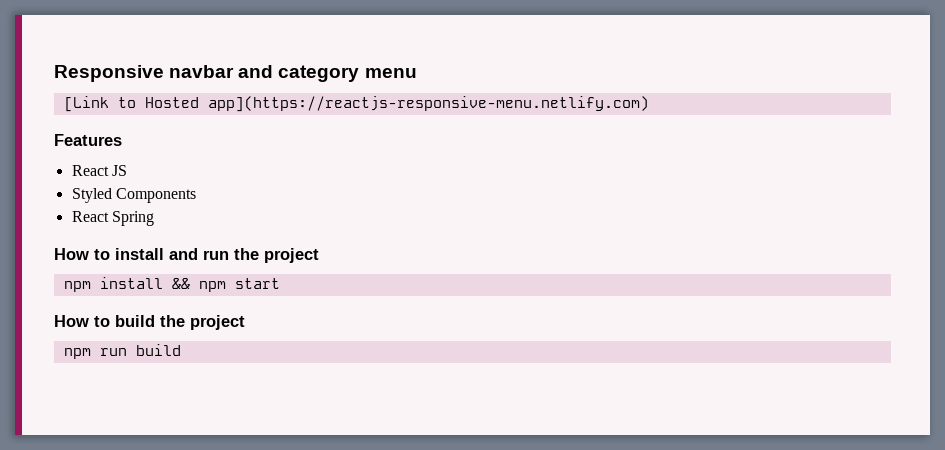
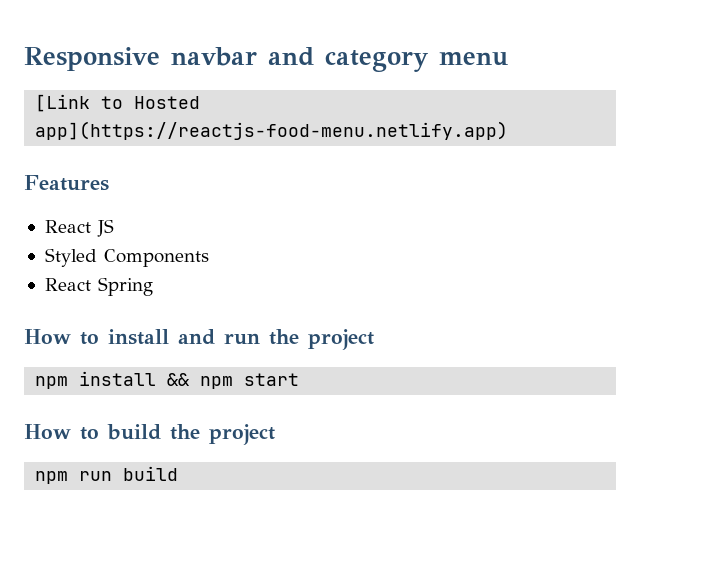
[207,96,649,112] app](https://reactjs-responsive-menu.netlify.com) -> [35,121,509,140] app](https://reactjs-food-menu.netlify.app)

